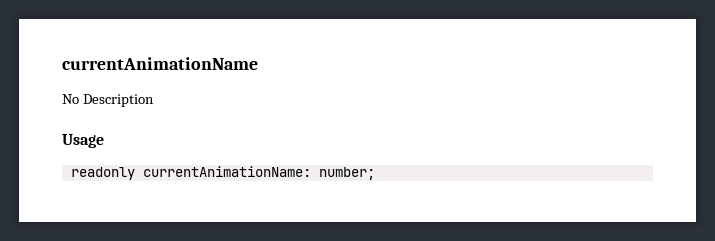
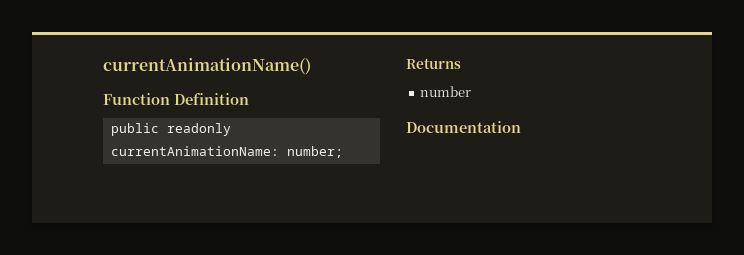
[62,57,258,70] [62,94,154,107] [62,134,104,148] currentAnimationName // No Description // Usage // -> [103,58,311,75] [103,93,249,105] [110,123,159,136] currentAnimationName() // Function Definition // public
(375, 173) none -> [406,58,461,69] [420,86,472,97] [406,121,521,133] // Returns // number // Documentation

